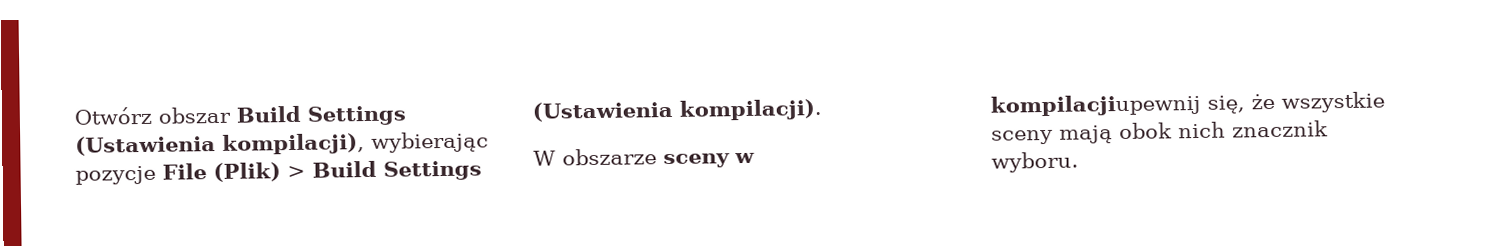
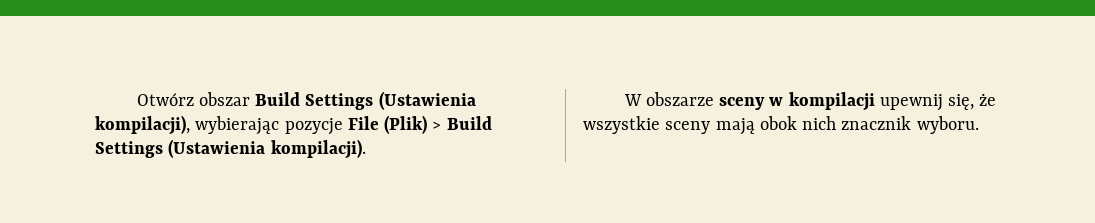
[990,93,1201,117] kompilacjiupewnij -> [788,92,943,111] kompilacji upewnij

